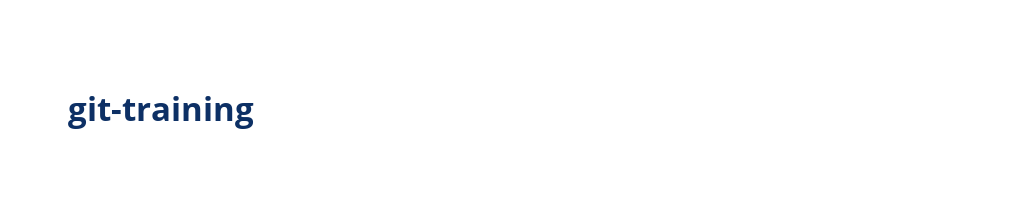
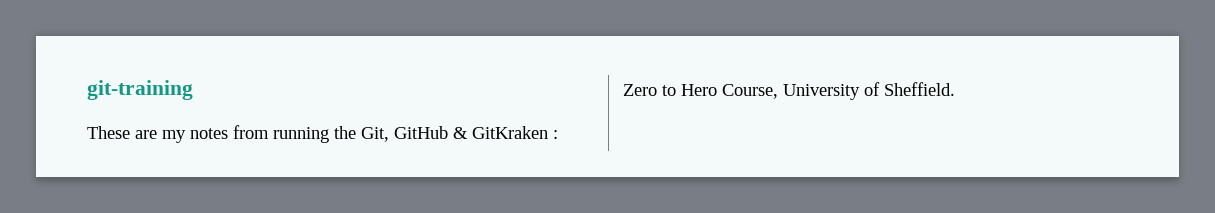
(254, 112) none -> [87,125,558,143] [623,82,955,100] // These are my notes from running the Git, GitHub & GitKraken : Zero to Hero Course, University of Sheffield.

